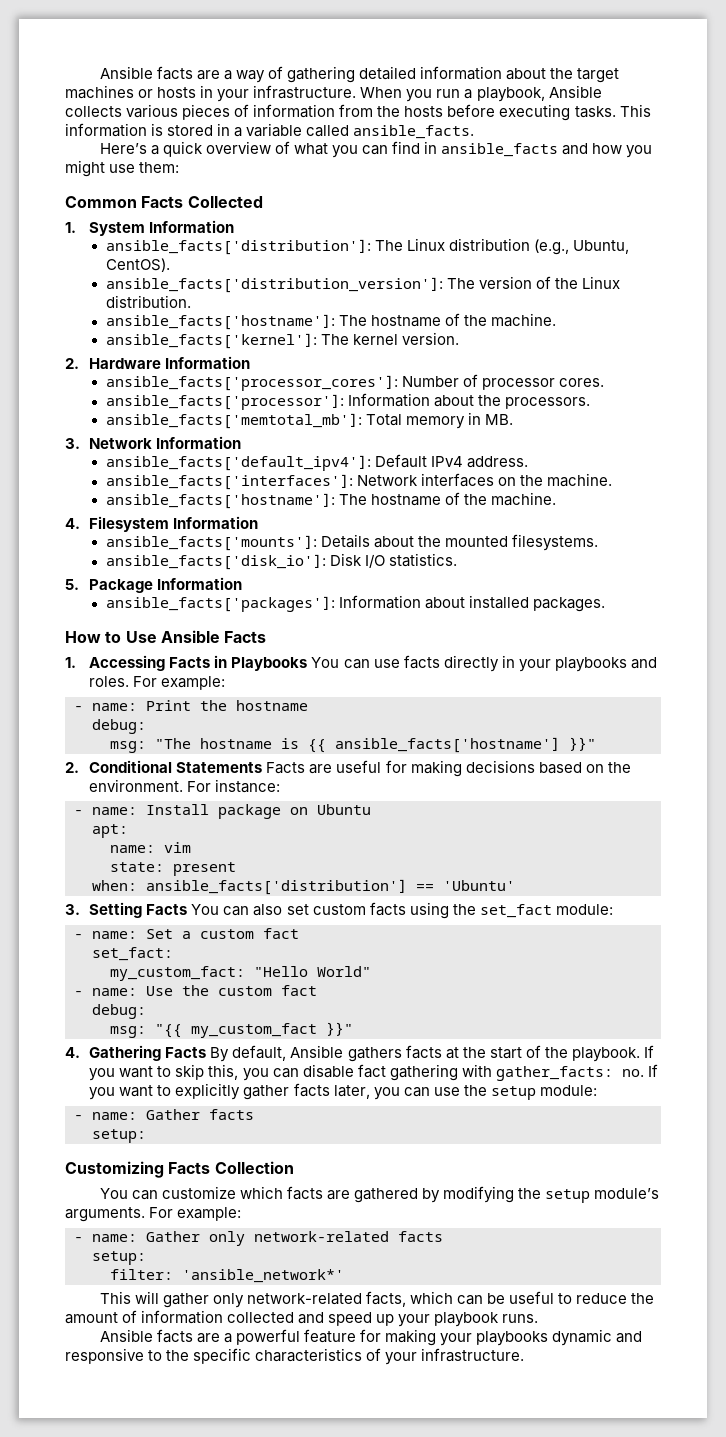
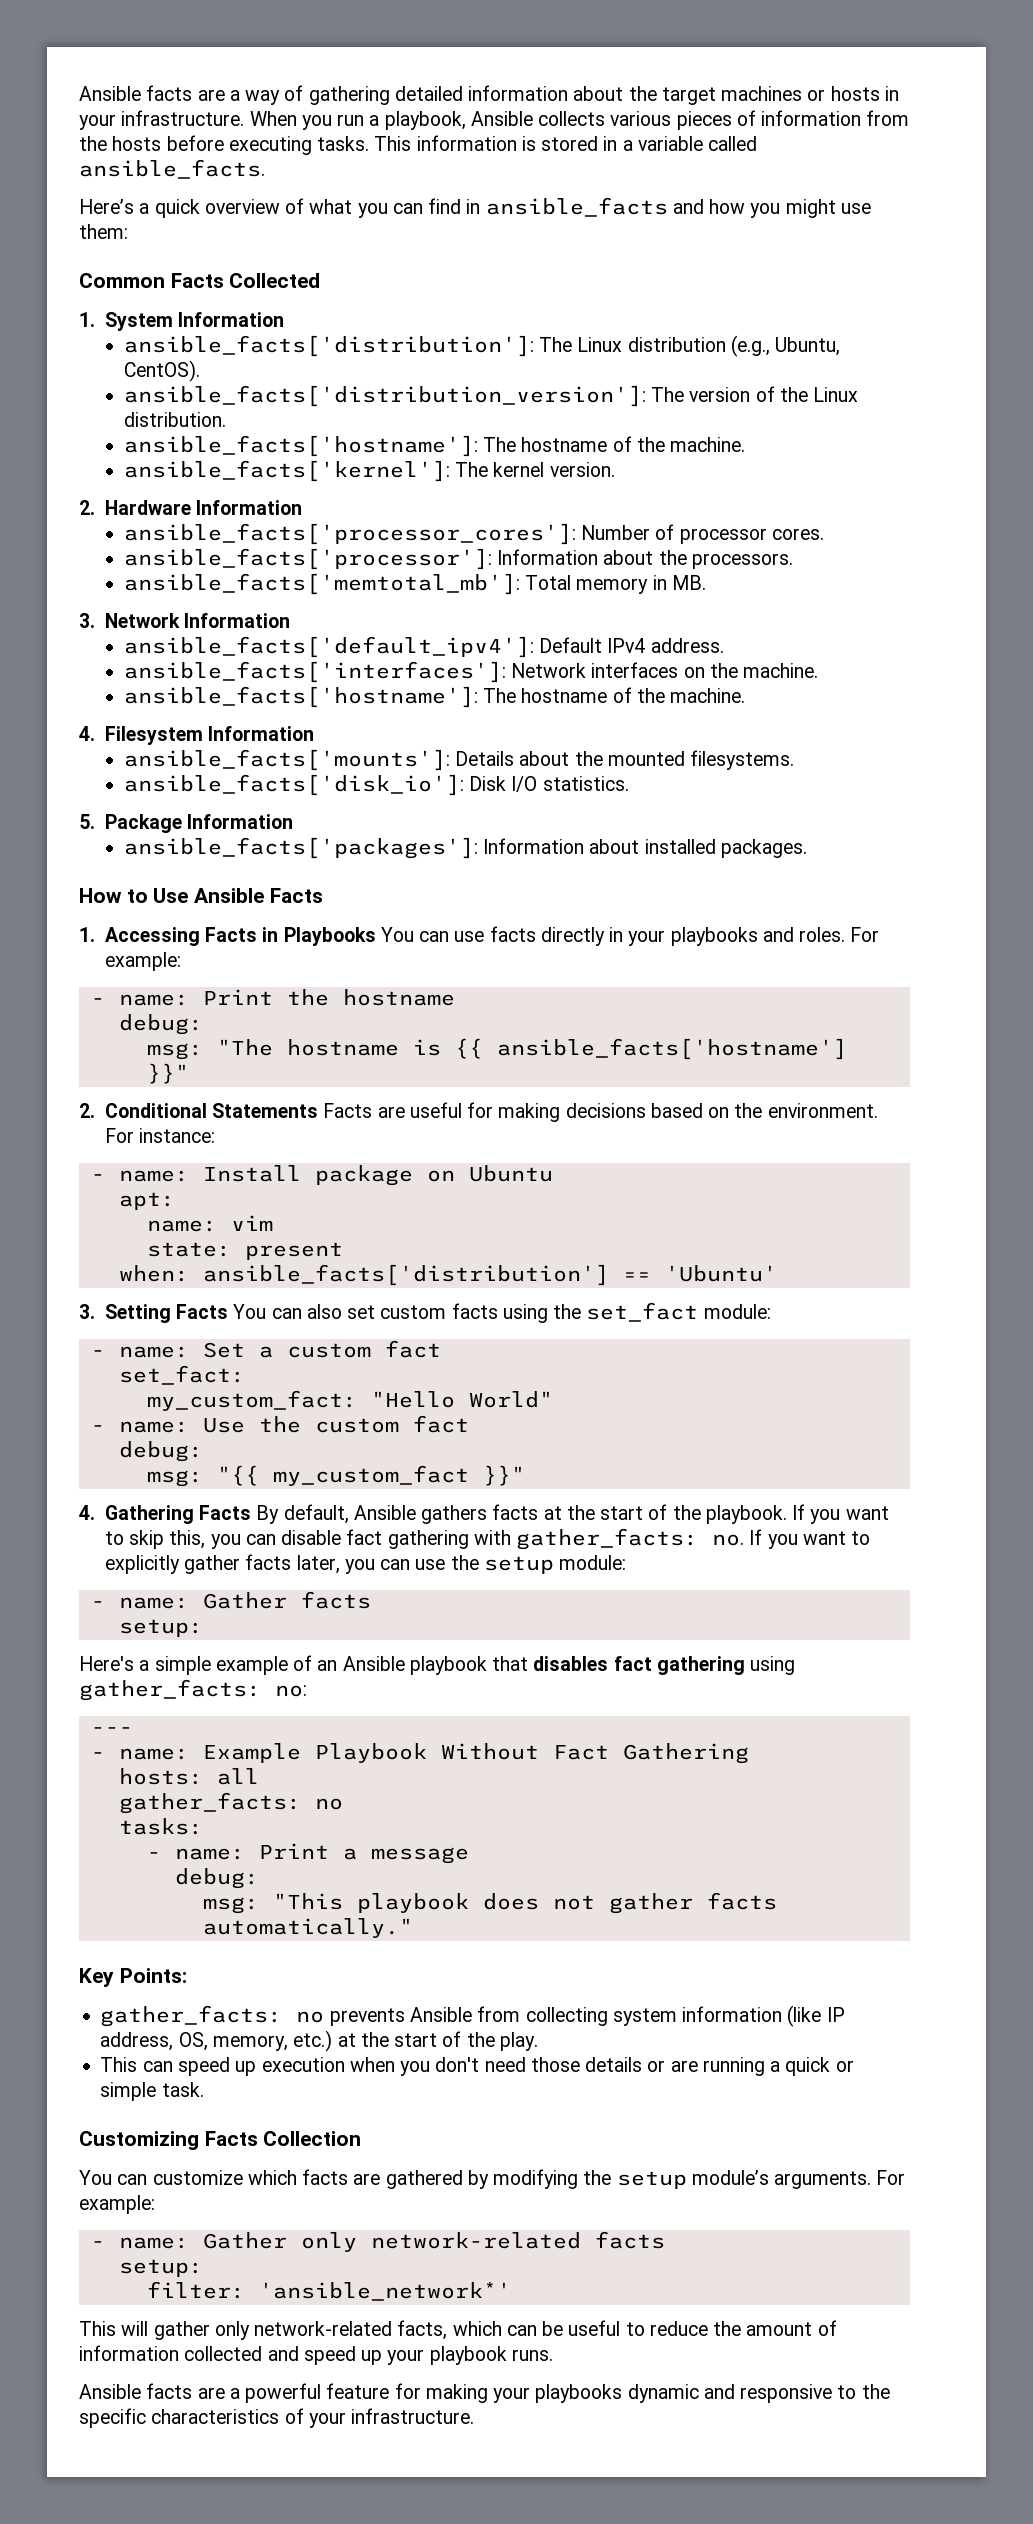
(146, 1136) none -> [79,1655,796,1675] [79,1679,307,1701] [90,1727,133,1734] [90,1743,749,1764] [118,1768,259,1785] [118,1792,343,1814] [118,1818,203,1835] [146,1843,469,1864] [174,1868,259,1889] [202,1892,777,1914] [202,1918,413,1938] [79,1968,187,1987] [100,2005,845,2027] [100,2030,538,2052] [100,2057,854,2076] [100,2082,204,2101] // Here's a simple example of an Ansible playbook that disables fact gathering using gather_facts: no: // --- // - name: Example Playbook Without Fact Gathering // hosts: all // gather_facts: no // tasks: // - name: Print a message // debug: // msg: "This playbook does not gather facts automatically." // Key Points: // gather_facts: no prevents Ansible from collecting system information (like IP address, OS, memory, etc.) at the start of the play. // This can speed up execution when you don't need those details or are running a quick or simple task.

